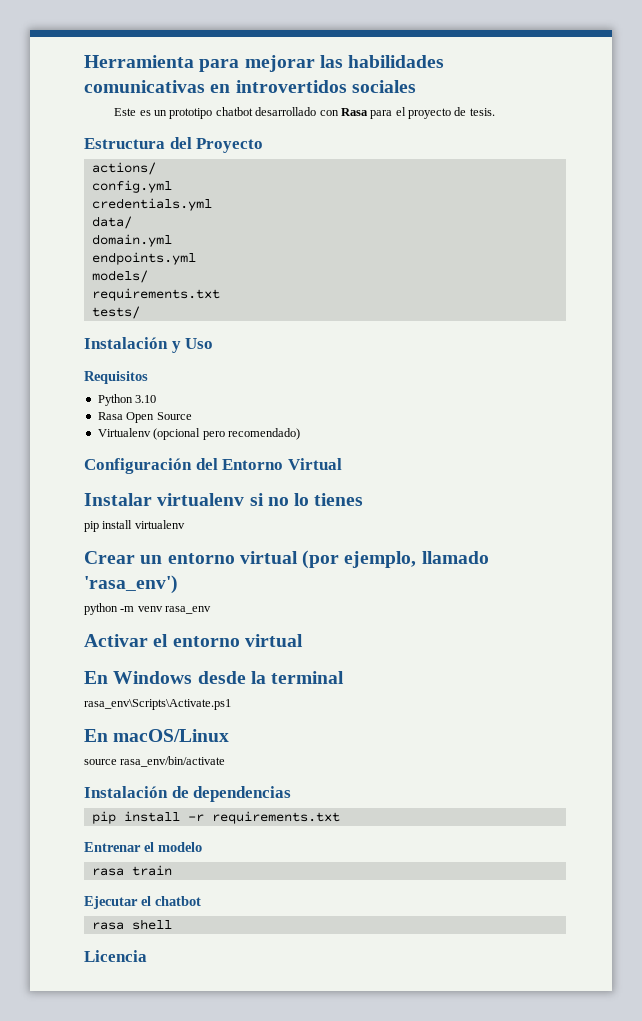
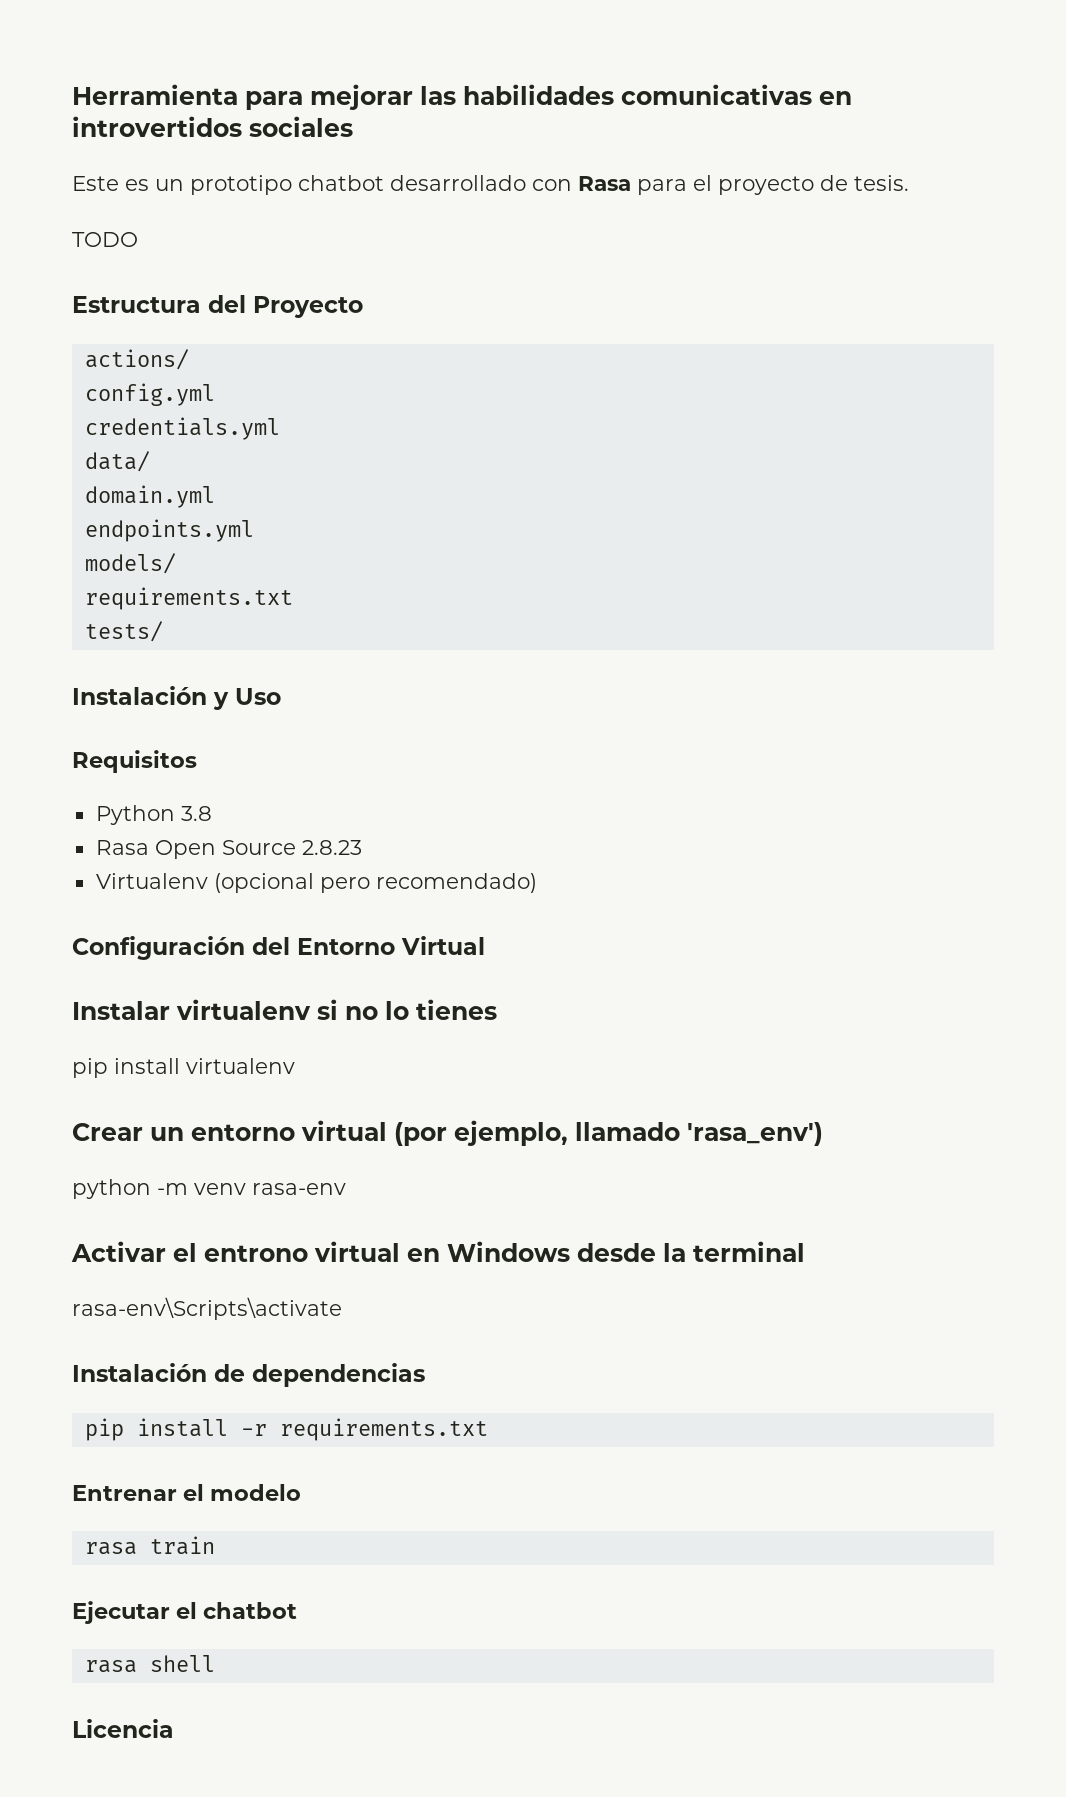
(495, 112) none -> [72,232,138,247] // TODO
[135,395,157,403] 3.10 -> [180,806,212,821] 3.8
(192, 416) none -> [301,840,362,855] 2.8.23
[165,606,212,614] rasa_env -> [252,1183,346,1195] rasa-env
[172,634,303,647] [84,671,108,684] entorno virtual // En -> [204,1241,440,1262] entrono virtual en
[84,699,231,710] [84,729,230,742] [84,756,226,767] rasa_env\Scripts\Activate.ps1 // En macOS/Linux // source rasa_env/bin/activate -> [72,1297,342,1320] rasa-env\Scripts\activate

